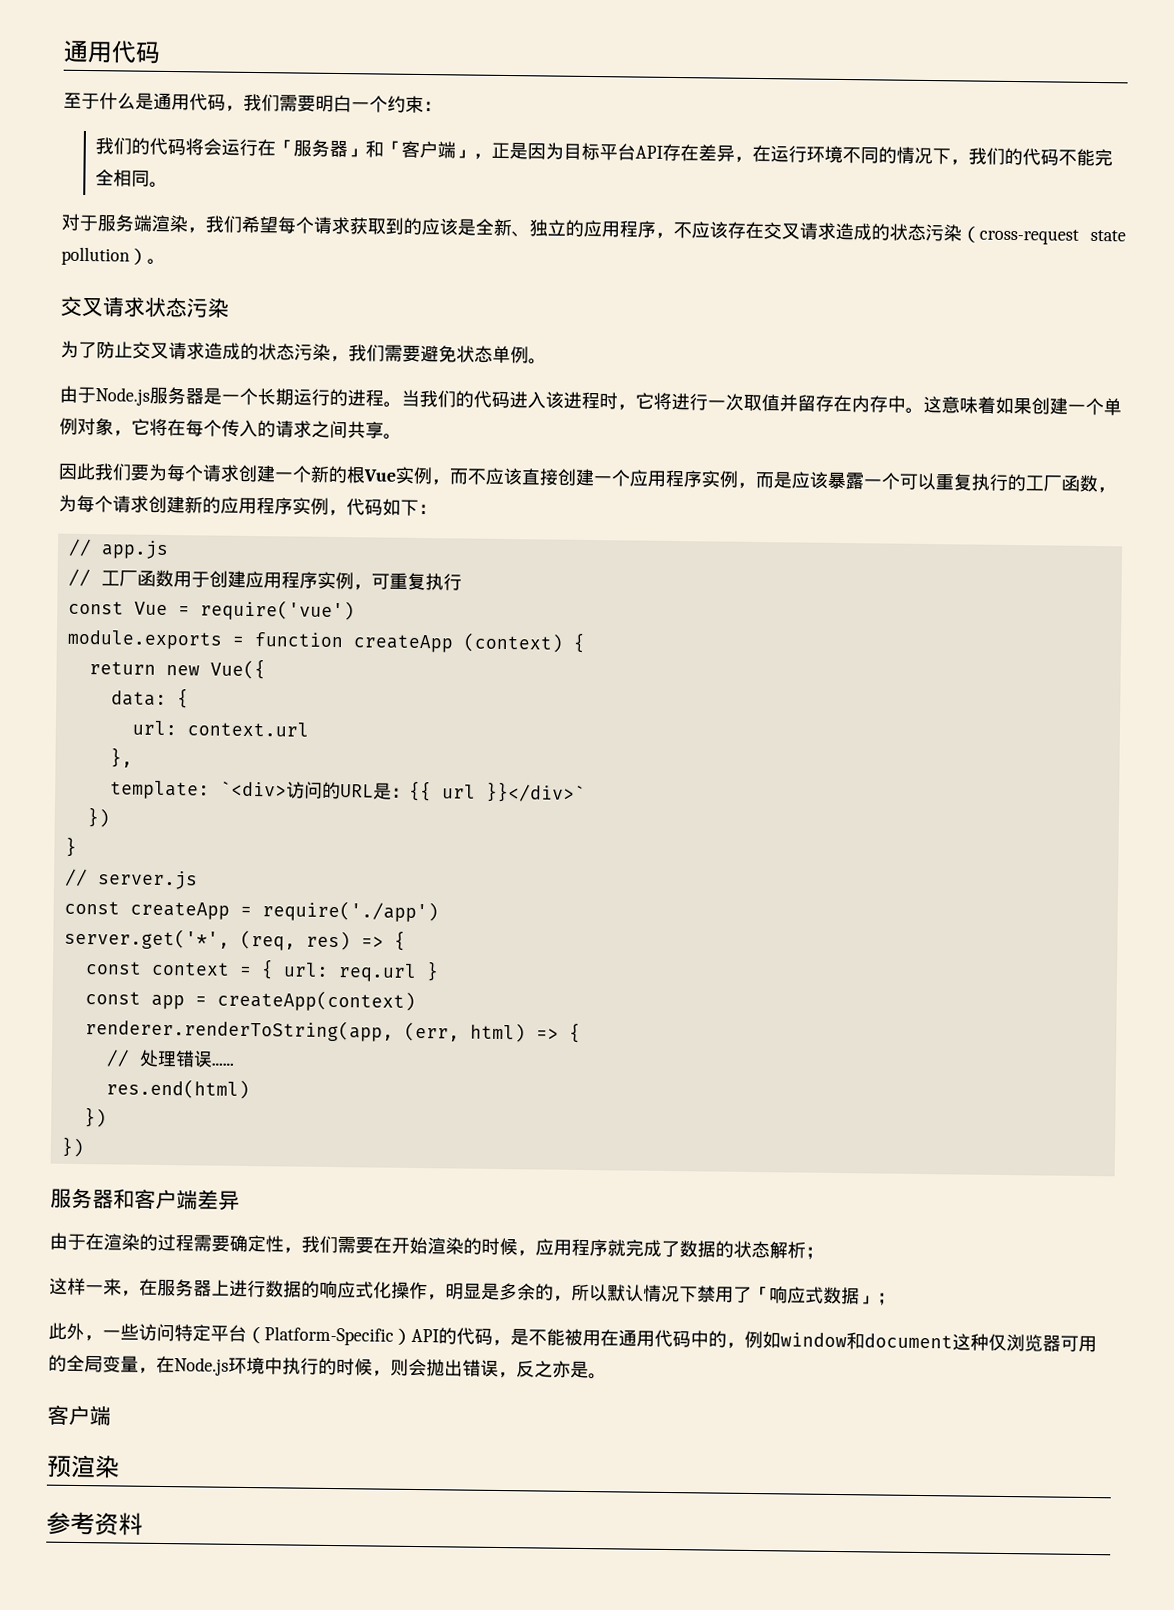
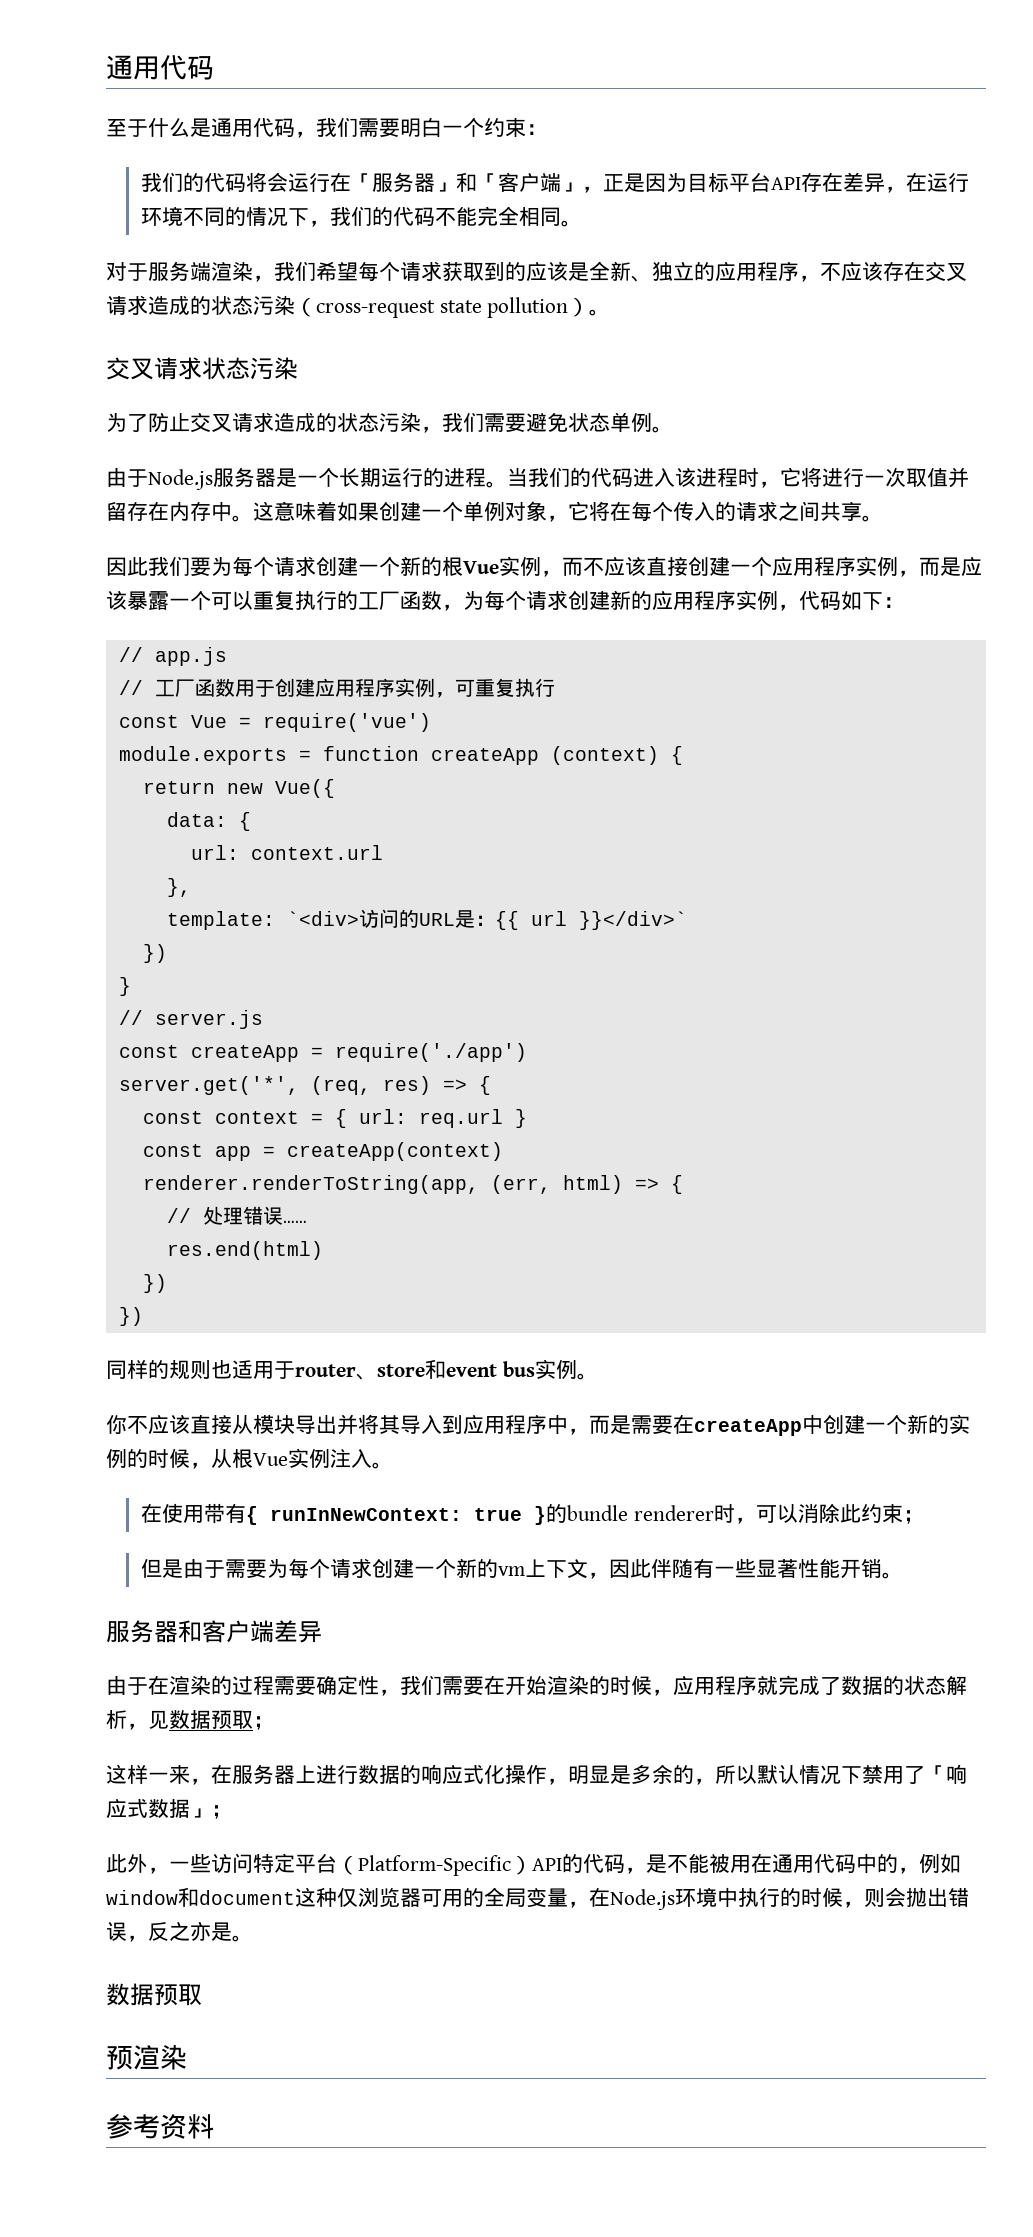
(85, 1147) none -> [106,1359,598,1380] [106,1414,970,1436] [106,1448,393,1469] [140,1503,924,1525] [140,1558,903,1579] // 同样的规则也适用于router、store和event bus实例。 // 你不应该直接从模块导出并将其导入到应用程序中，而是需要在createApp中创建一个新的实例的时候，从根Vue实例注入。 // 在使用带有{ runInNewContext: true }的bundle renderer时，可以消除此约束； // 但是由于需要为每个请求创建一个新的vm上下文，因此伴随有一些显著性能开销。
(806, 1250) none -> [127,1710,253,1730] ，见数据预取
[47,1404,111,1426] 客户端 -> [106,1983,202,2006] 数据预取

